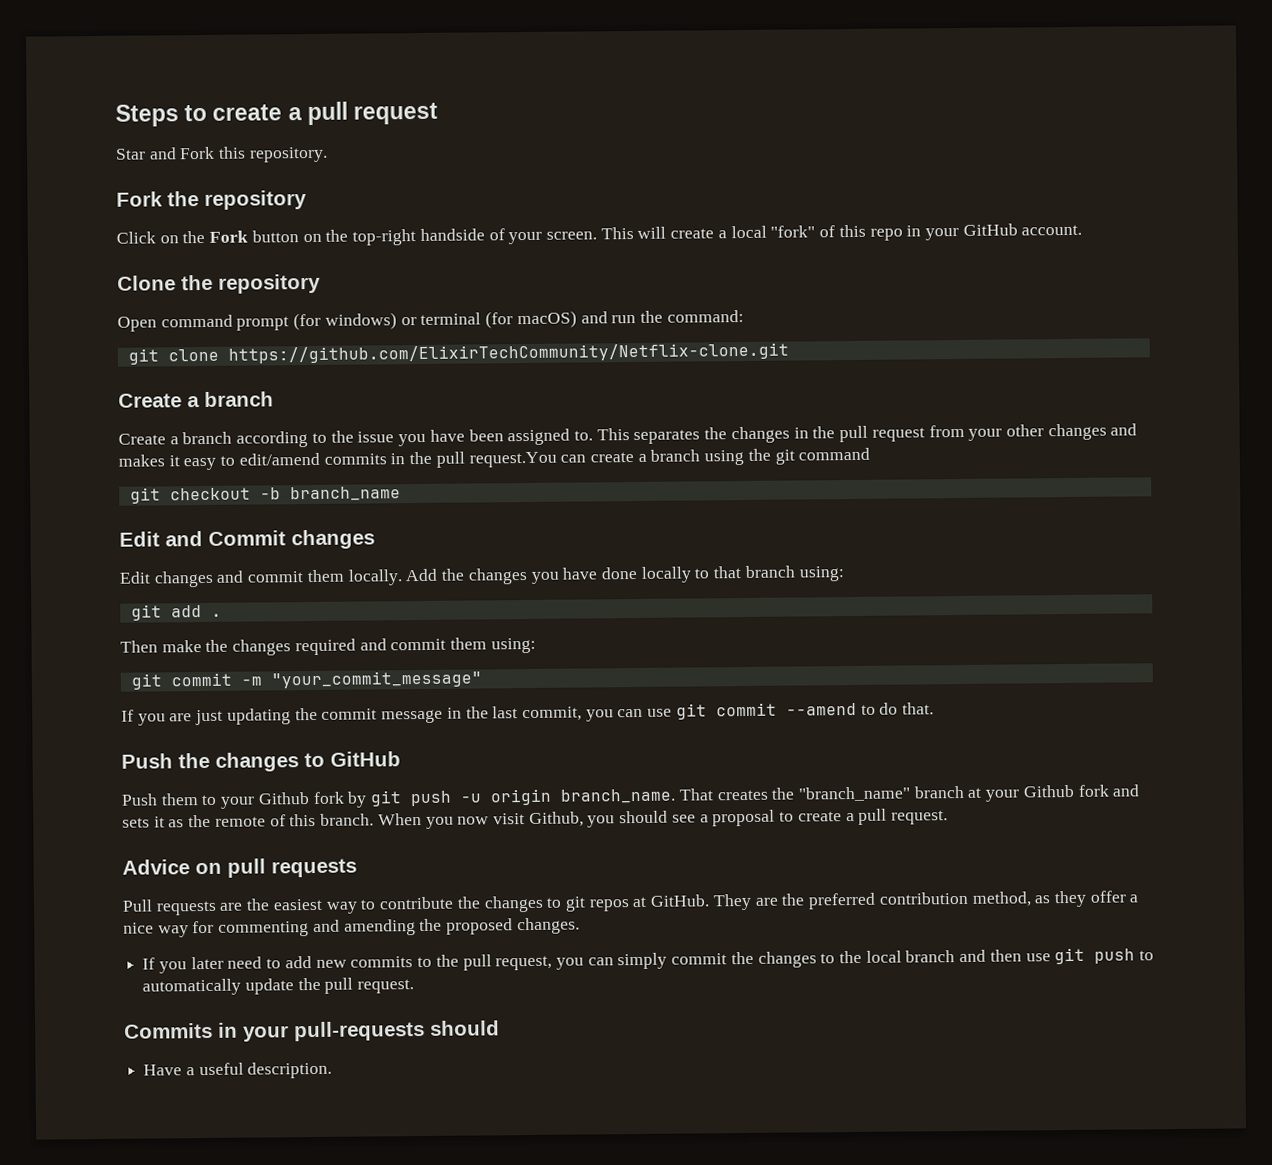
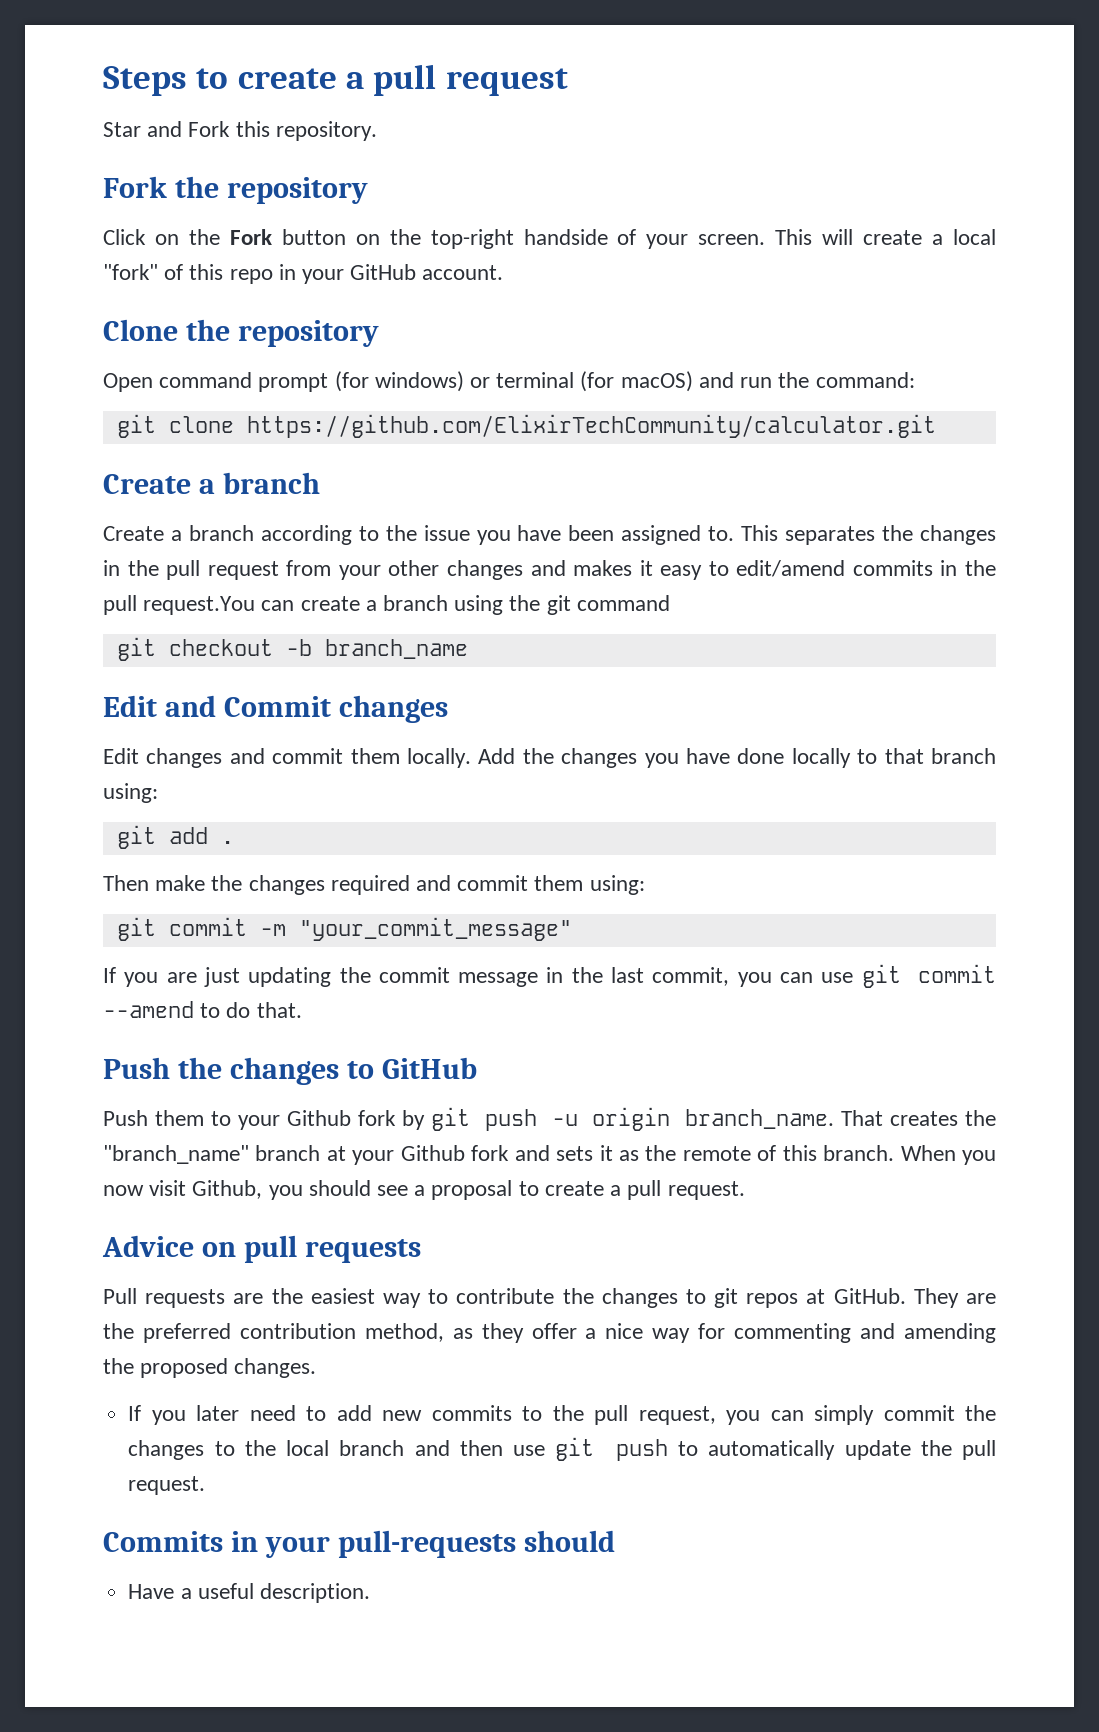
[227,342,789,364] https://github.com/ElixirTechCommunity/Netflix-clone.git -> [246,414,936,438] https://github.com/ElixirTechCommunity/calculator.git

